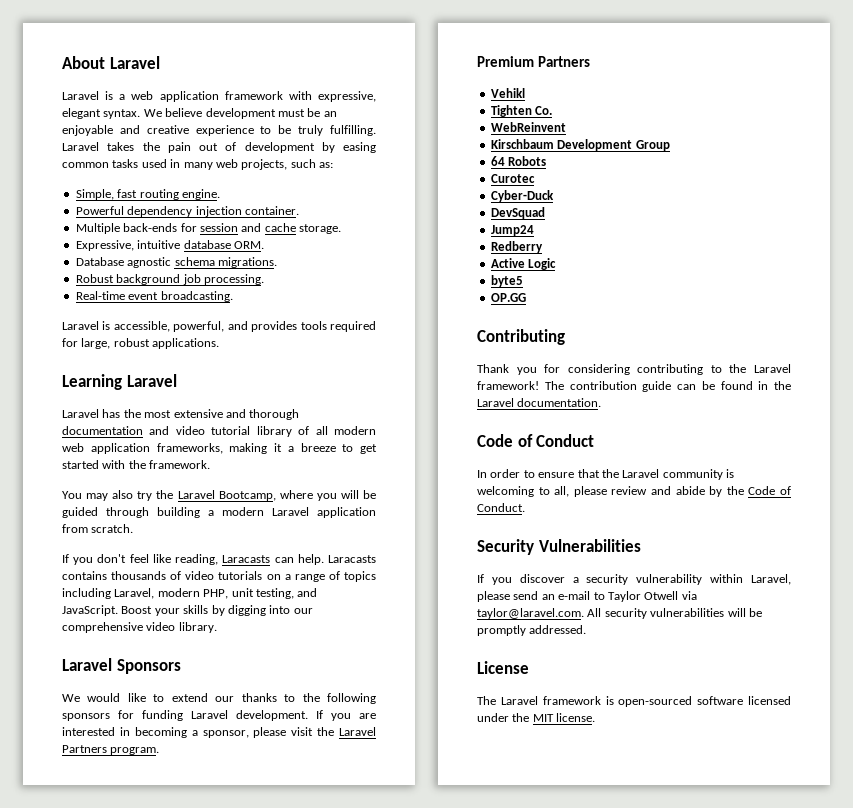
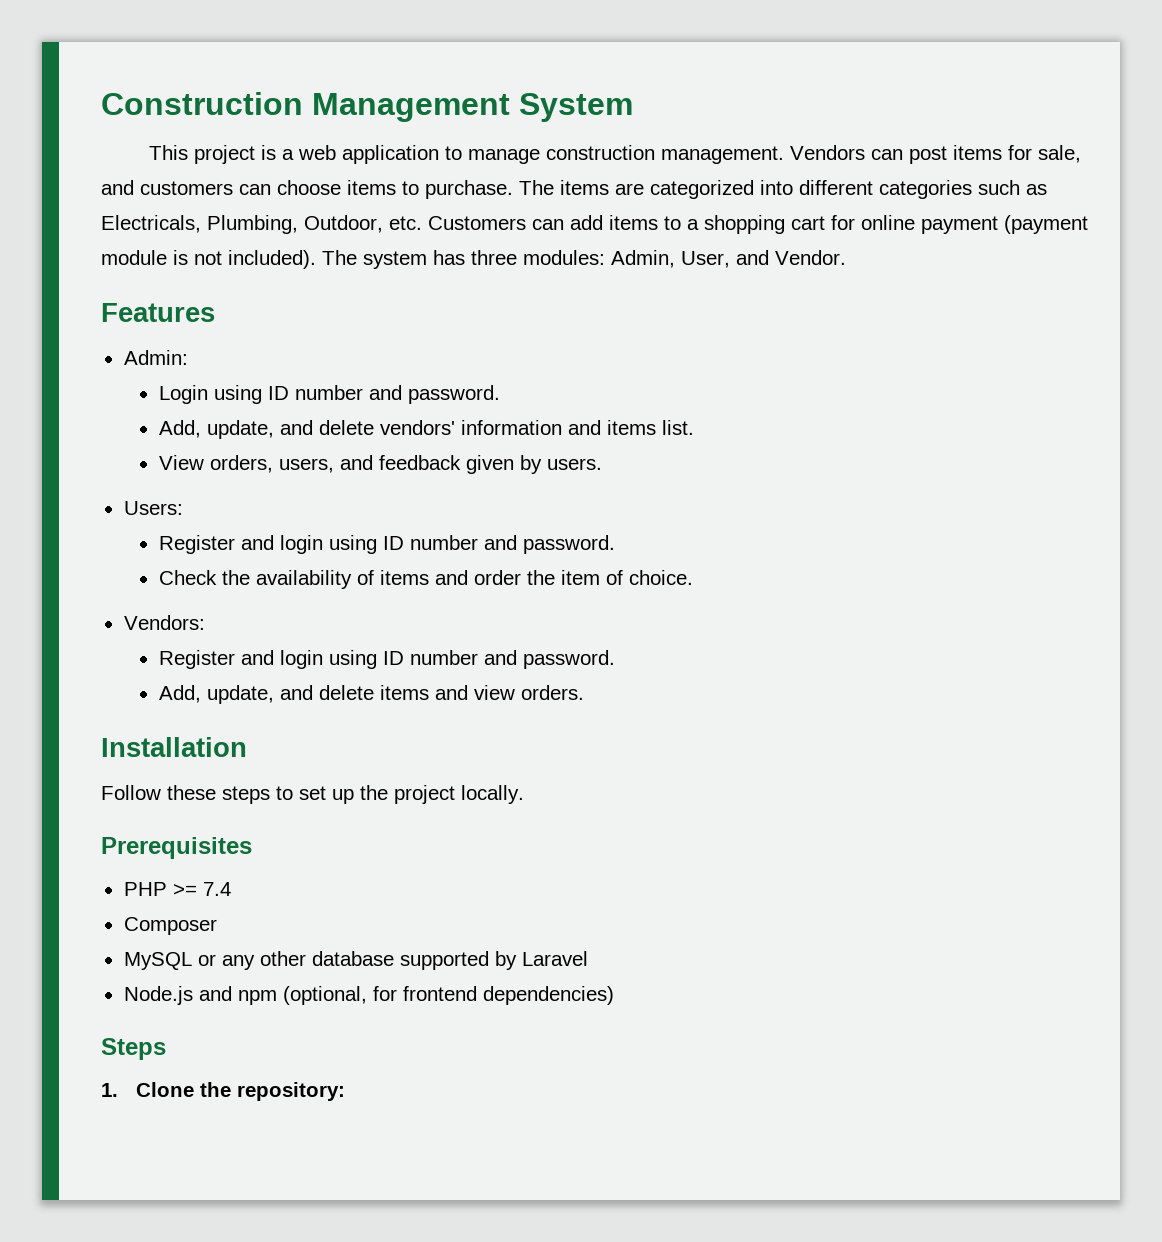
[62,56,160,69] [62,91,376,102] [62,108,337,119] [62,125,376,136] [62,142,376,153] [62,159,333,170] [75,189,220,200] [75,206,299,217] [75,223,341,234] [75,240,264,251] [75,257,277,268] [75,274,264,285] [75,291,233,302] [62,321,376,332] [62,338,220,349] [62,374,177,390] [62,409,300,420] [62,426,376,437] [62,443,377,454] [62,460,211,469] [62,490,376,501] [62,507,376,518] [62,524,134,533] [62,554,377,565] [62,571,376,582] [62,588,318,599] [62,605,313,616] [62,622,217,633] [62,658,181,674] [62,693,377,704] [62,710,376,721] [62,727,376,738] [62,745,160,755] [477,56,590,67] [490,88,525,98] [490,105,553,117] [490,122,566,132] [490,139,670,151] [490,156,547,166] [490,174,535,183] [490,190,554,202] [490,207,545,219] [490,225,534,236] [490,241,543,253] [490,258,557,270] [490,275,523,287] [490,293,526,302] [477,329,565,345] [477,364,791,375] [477,381,791,392] [477,398,602,407] [477,434,595,447] [477,469,734,480] [477,486,791,497] [477,503,525,512] [477,539,641,555] [477,574,791,585] [477,591,697,602] [477,608,762,619] [477,625,587,636] [477,661,529,674] [477,696,791,707] [477,713,596,722] About Laravel // Laravel is a web application framework with expressive, elegant syntax. We believe development must be an enjoyable and creative experience to be truly fulfilling. Laravel takes the pain out of development by easing common tasks used in many web projects, such as: // Simple, fast routing engine. // Powerful dependency injection container. // Multiple back-ends for session and cache storage. // Expressive, intuitive database ORM. // Database agnostic schema migrations. // Robust background job processing. // Real-time event broadcasting. // Laravel is accessible, powerful, and provides tools required for large, robust applications. // Learning Laravel // Laravel has the most extensive and thorough documentation and video tutorial library of all modern web application frameworks, making it a breeze to get started with the framework. // You may also try the Laravel Bootcamp, where you will be guided through building a modern Laravel application from scratch. // If you don't feel like reading, Laracasts can help. Laracasts contains thousands of video tutorials on a range of topics including Laravel, modern PHP, unit testing, and JavaScript. Boost your skills by digging into our comprehensive video library. // Laravel Sponsors // We would like to extend our thanks to the following sponsors for funding Laravel development. If you are interested in becoming a sponsor, please visit the Laravel Partners program. // Premium Partners // Vehikl // Tighten Co. // WebReinvent // Kirschbaum Development Group // 64 Robots // Curotec // Cyber-Duck // DevSquad // Jump24 // Redberry // Active Logic // byte5 // OP.GG // Contributing // Thank you for considering contributing to the Laravel framework! The contribution guide can be found in the Laravel documentation. // Code of Conduct // In order to ensure that the Laravel community is welcoming to all, please review and abide by the Code of Conduct. // Security Vulnerabilities // If you discover a security vulnerability within Laravel, please send an e-mail to Taylor Otwell via taylor@laravel.com. All security vulnerabilities will be promptly addressed. // License // The Laravel framework is open-sourced software licensed under the MIT license. -> [101,92,633,122] [149,145,1082,164] [101,180,1047,199] [101,215,1088,234] [101,250,846,269] [101,303,215,322] [123,350,188,365] [158,385,500,404] [158,420,694,439] [158,455,602,474] [123,501,183,515] [158,535,615,554] [158,570,693,589] [123,615,205,630] [158,650,615,669] [158,685,584,704] [101,737,247,757] [101,785,524,804] [101,837,252,859] [123,882,231,896] [123,917,217,935] [123,951,588,970] [123,986,614,1005] [101,1038,166,1060] [101,1082,346,1101] Construction Management System // This project is a web application to manage construction management. Vendors can post items for sale, and customers can choose items to purchase. The items are categorized into different categories such as Electricals, Plumbing, Outdoor, etc. Customers can add items to a shopping cart for online payment (payment module is not included). The system has three modules: Admin, User, and Vendor. // Features // Admin: // Login using ID number and password. // Add, update, and delete vendors' information and items list. // View orders, users, and feedback given by users. // Users: // Register and login using ID number and password. // Check the availability of items and order the item of choice. // Vendors: // Register and login using ID number and password. // Add, update, and delete items and view orders. // Installation // Follow these steps to set up the project locally. // Prerequisites // PHP >= 7.4 // Composer // MySQL or any other database supported by Laravel // Node.js and npm (optional, for frontend dependencies) // Steps // 1. Clone the repository:

